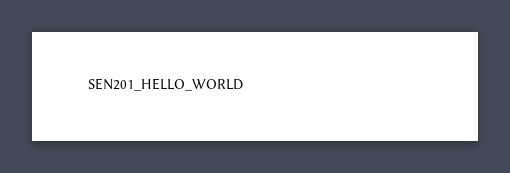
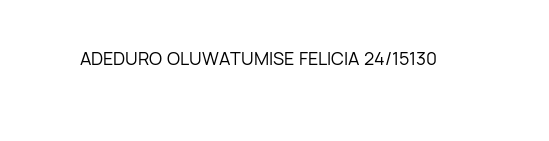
[88,78,243,91] SEN201_HELLO_WORLD -> [80,52,437,65] ADEDURO OLUWATUMISE FELICIA 24/15130

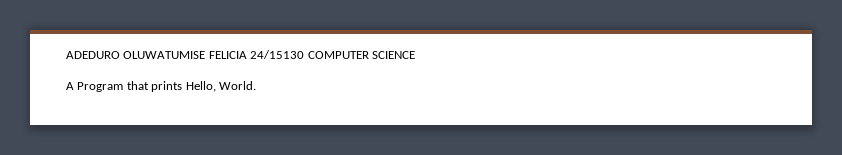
(437, 58) none -> [307,51,415,59] [66,81,256,92] COMPUTER SCIENCE // A Program that prints Hello, World.

